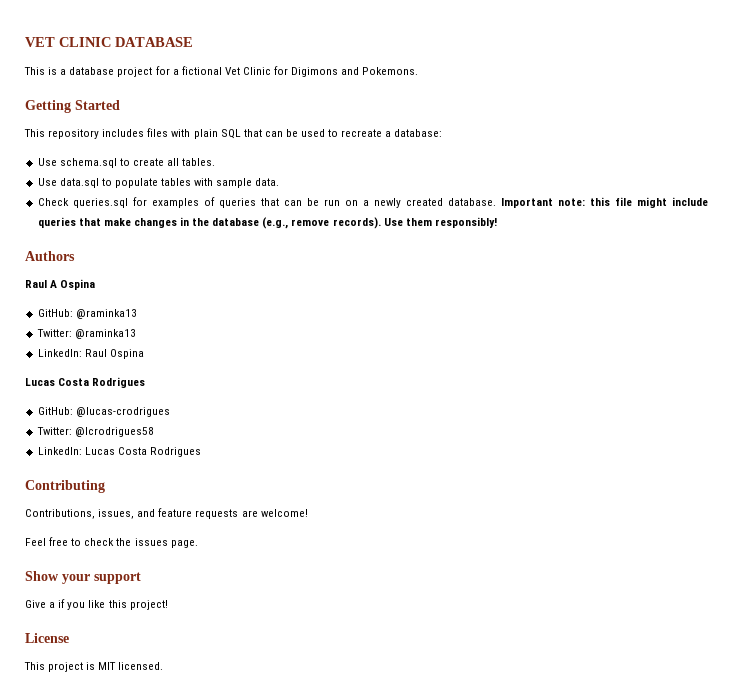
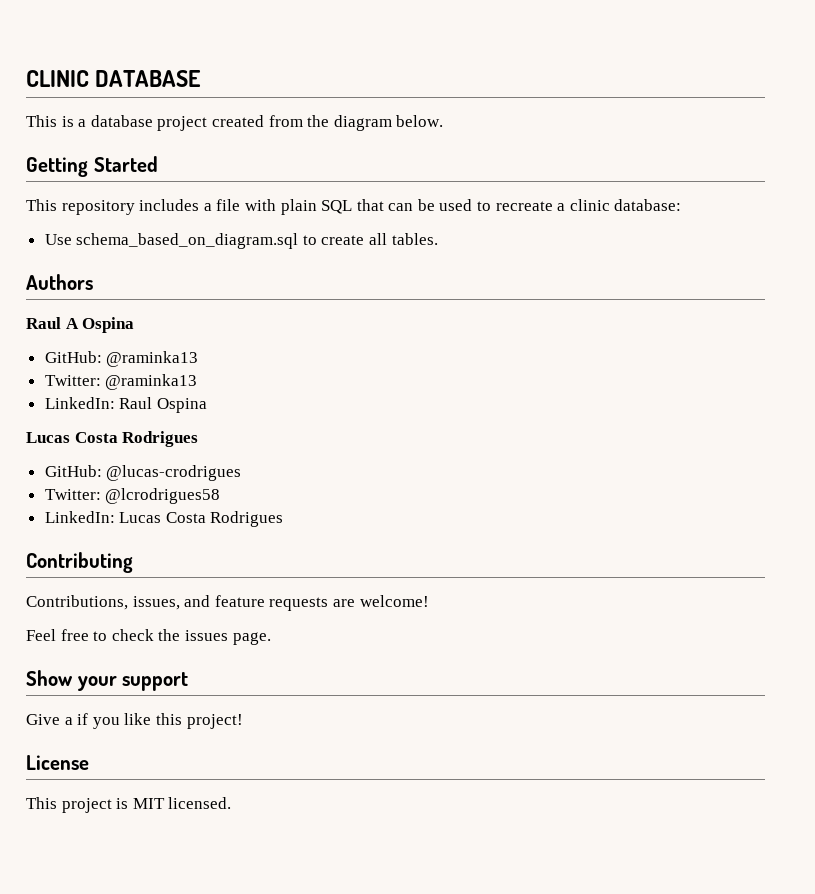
[25,37,55,47] VET -> (26, 78) none
[155,66,419,77] for a fictional Vet Clinic for Digimons and Pokemons. -> [211,115,444,131] created from the diagram below.
[147,128,169,137] files -> [203,199,241,211] a file
(392, 134) none -> [569,199,610,211] clinic
[59,158,117,168] schema.sql -> [76,233,299,249] schema_based_on_diagram.sql
[37,178,280,188] [37,197,709,208] [37,217,497,229] // Use data.sql to populate tables with sample data. // Check queries.sql for examples of queries that can be run on a newly created database. Important note: this file might include queries that make changes in the database (e.g., remove records). Use them responsibly! -> (438, 239) none

